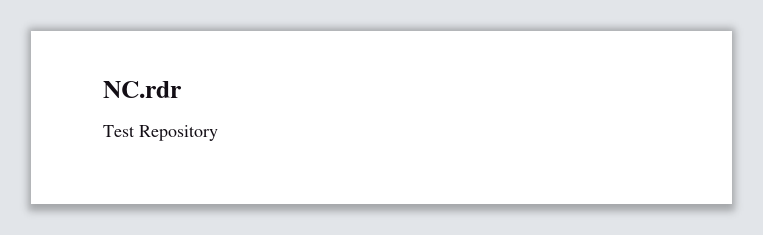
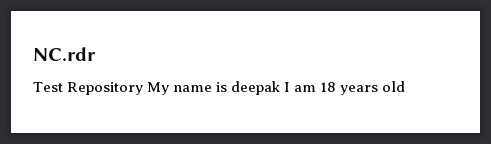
(218, 133) none -> [147,81,406,95] My name is deepak I am 18 years old

